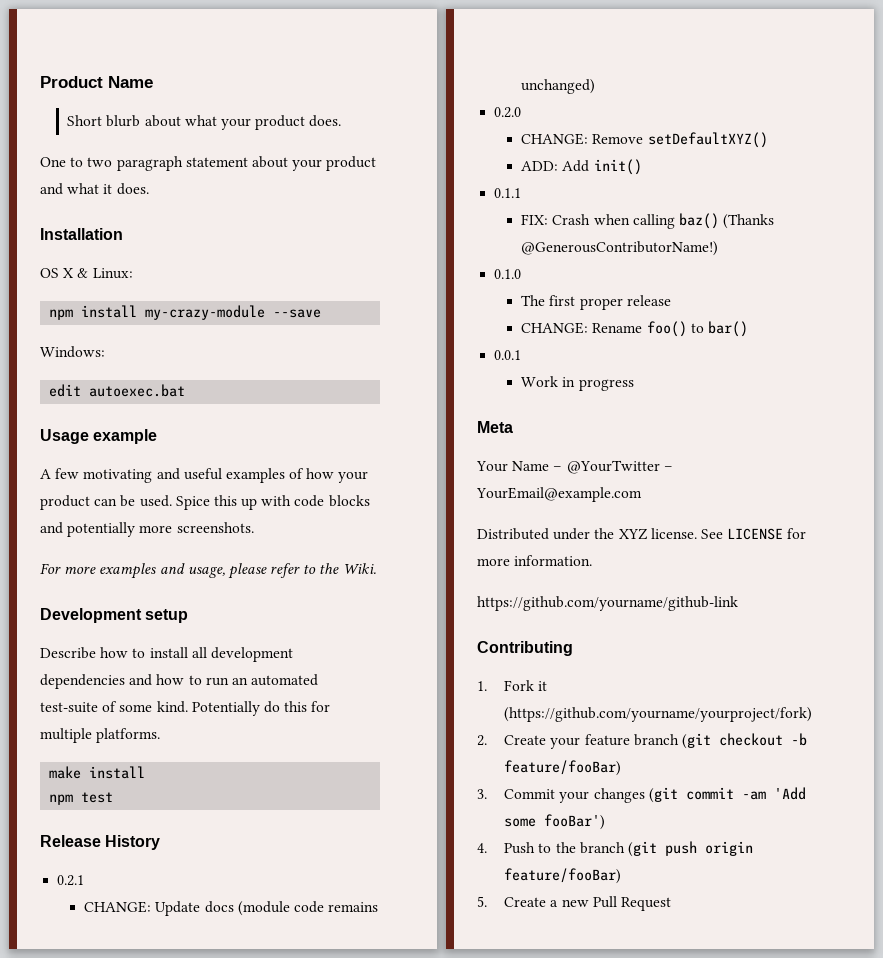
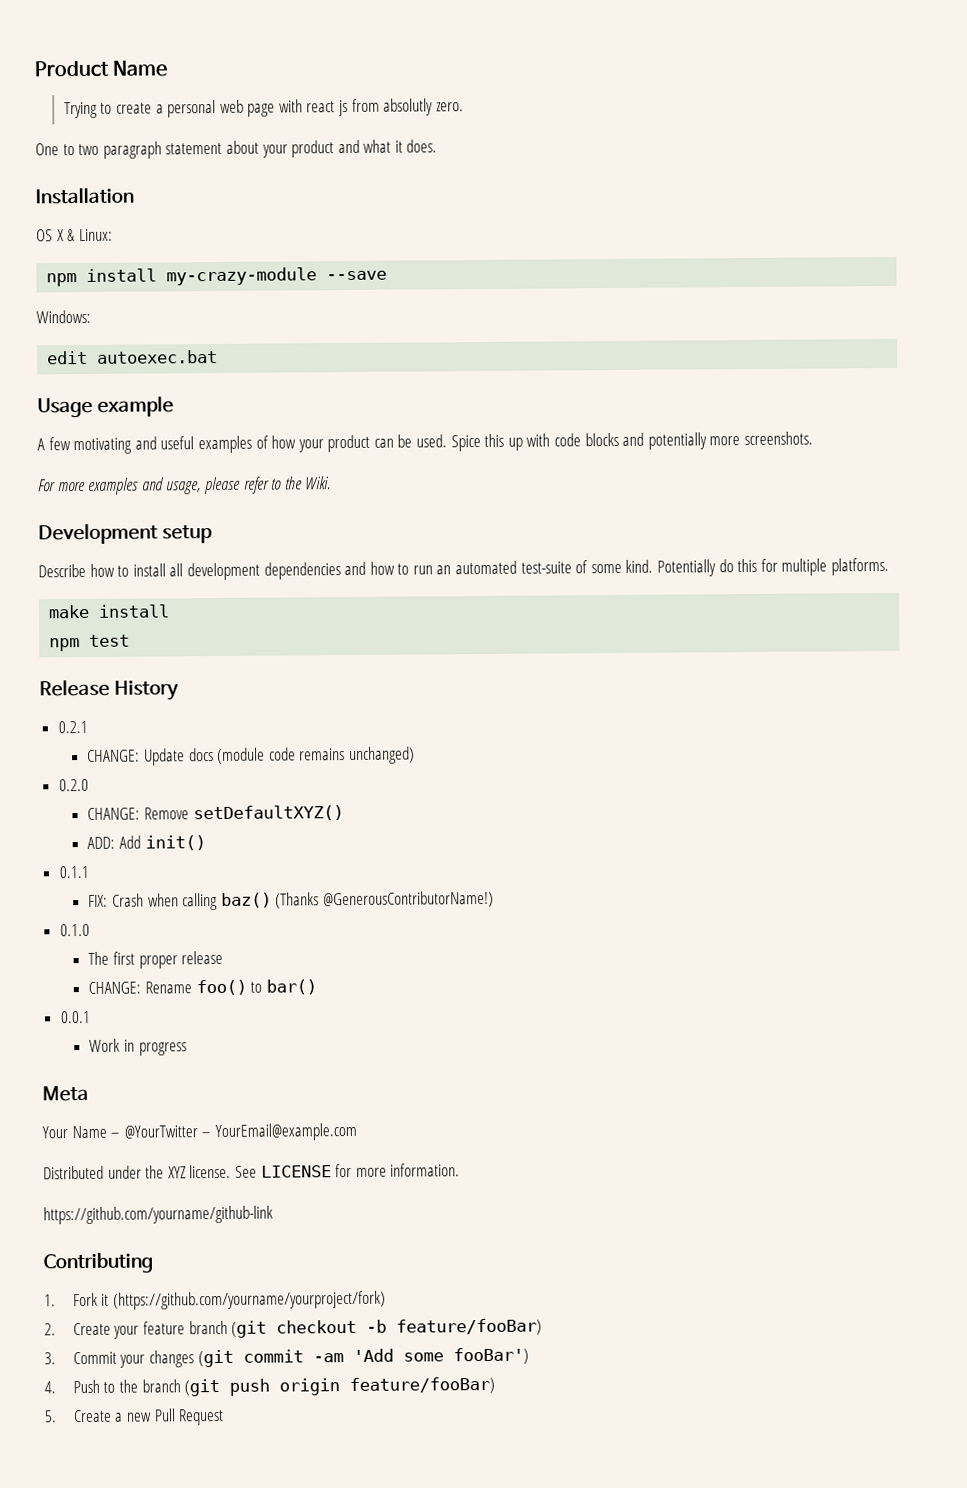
[67,115,342,130] Short blurb about what your product does. -> [63,98,464,119] Trying to create a personal web page with react js from absolutly zero.

